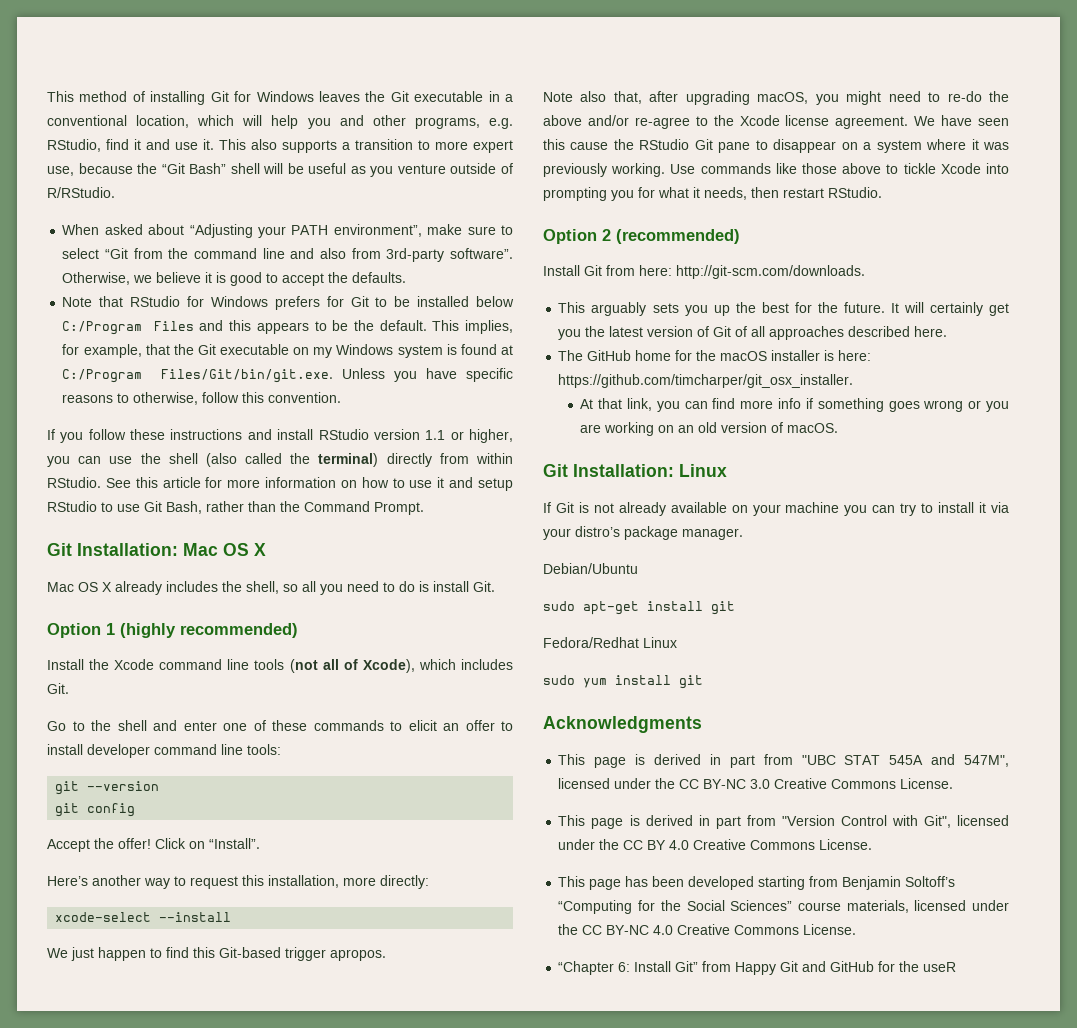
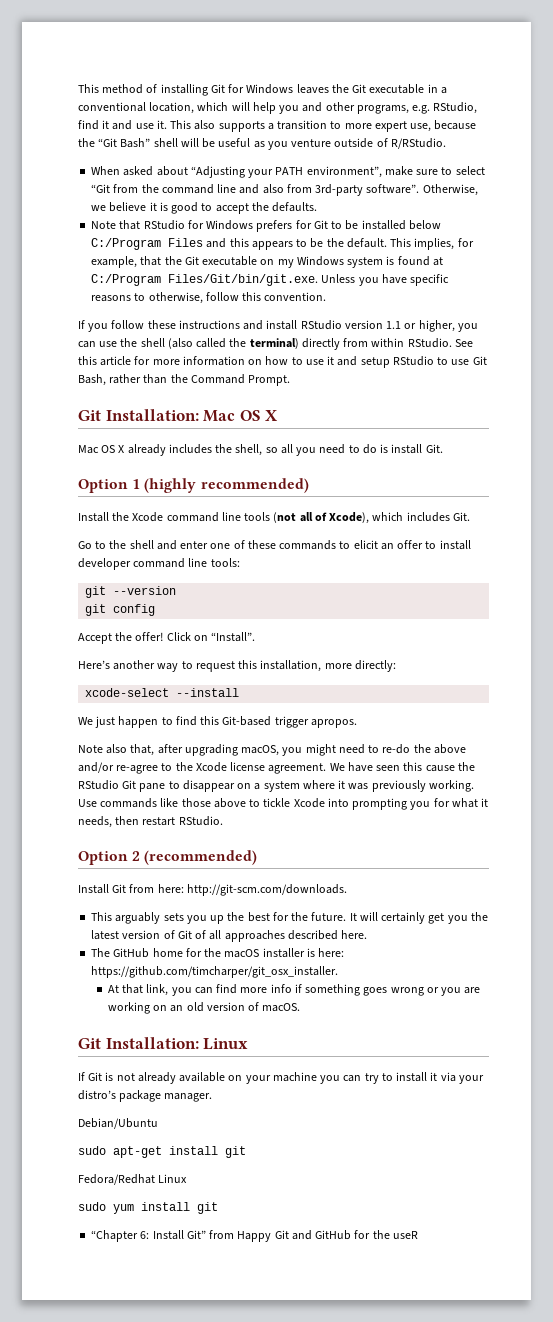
[543,716,702,733] [558,754,1009,768] [558,778,954,789] [558,815,1010,829] [558,839,873,850] [558,876,956,890] [558,900,1009,914] [558,924,857,935] // Acknowledgments // This page is derived in part from "UBC STAT 545A and 547M", licensed under the CC BY-NC 3.0 Creative Commons License. // This page is derived in part from "Version Control with Git", licensed under the CC BY 4.0 Creative Commons License. // This page has been developed starting from Benjamin Soltoff’s “Computing for the Social Sciences” course materials, licensed under the CC BY-NC 4.0 Creative Commons License. -> (218, 1208) none

